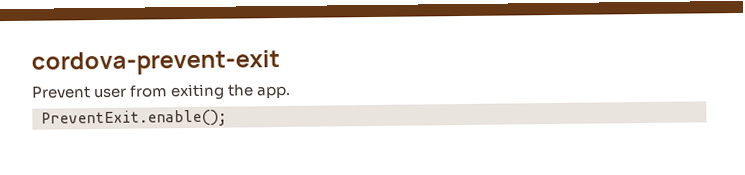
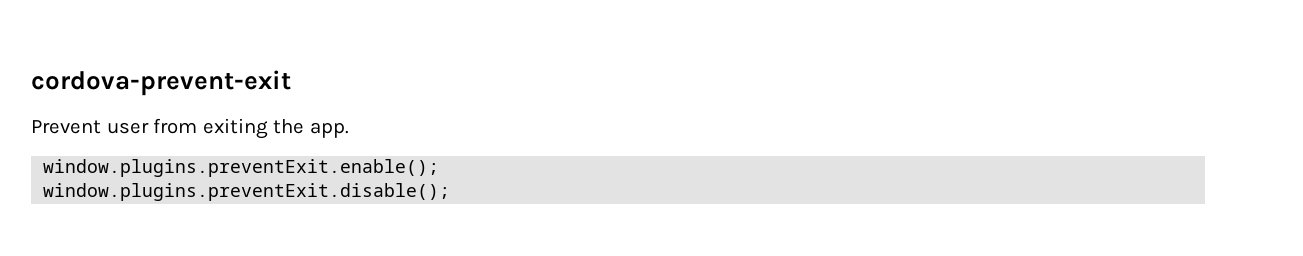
[41,109,227,128] PreventExit.enable(); -> [43,159,440,177] [43,183,451,201] window.plugins.preventExit.enable(); // window.plugins.preventExit.disable();

